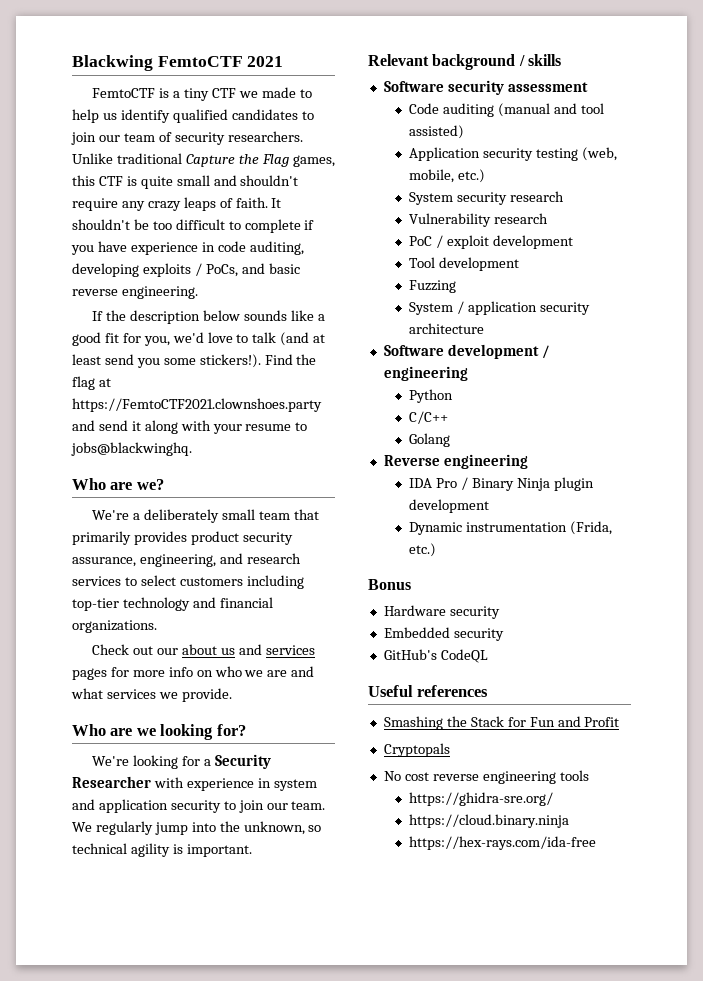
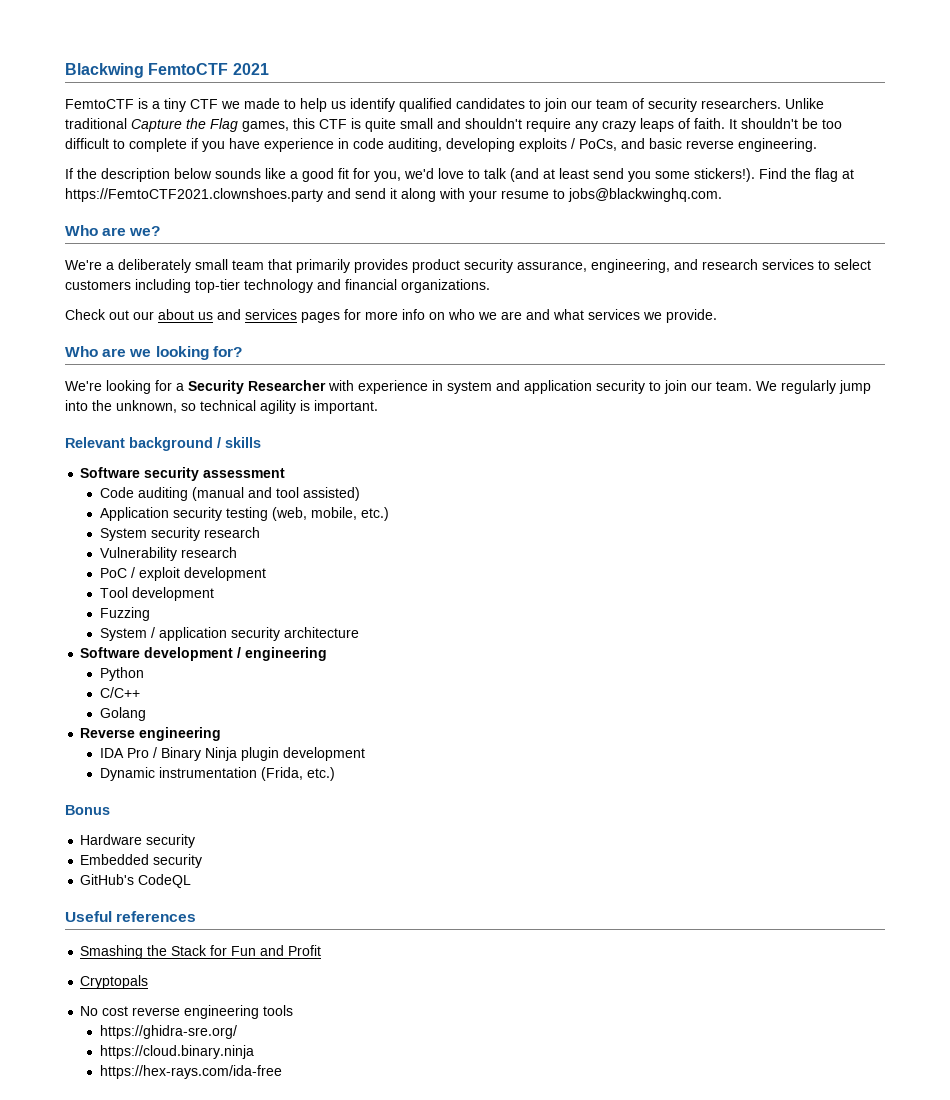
[71,442,192,456] jobs@blackwinghq. -> [568,188,722,202] jobs@blackwinghq.com.

